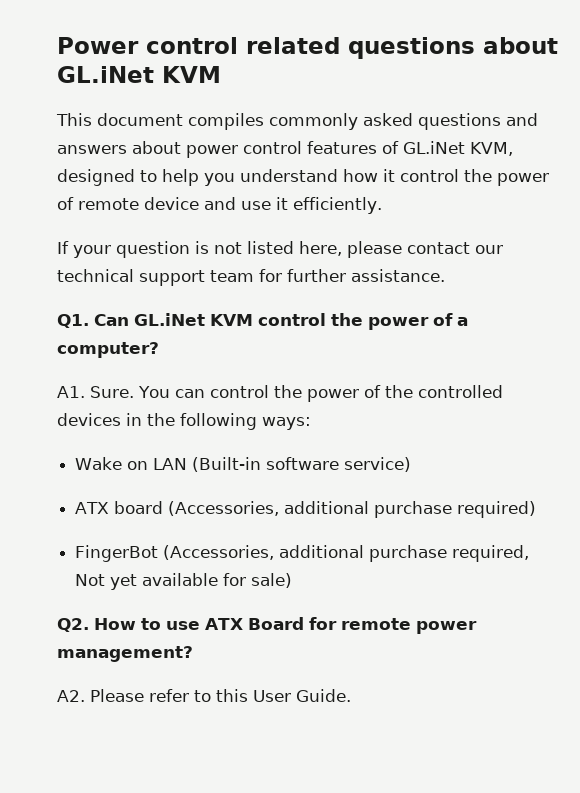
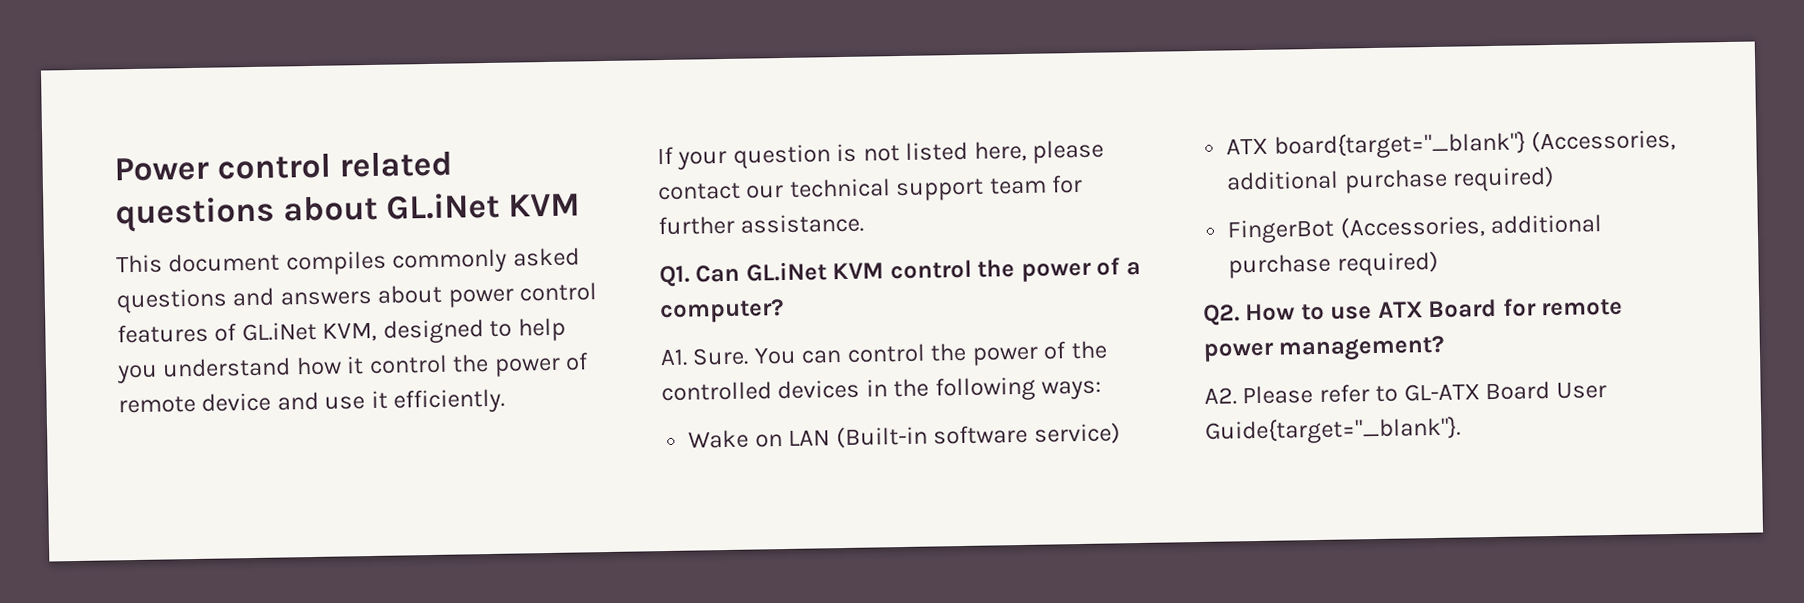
[114,501,164,514] board -> [1273,131,1526,160] board{target="_blank"}
[452,545,530,562] [75,573,293,590] required, Not yet available for sale) -> [1336,250,1439,277] required)
[216,689,351,702] this User Guide. -> [1403,381,1607,402] [1205,416,1461,445] GL-ATX Board User Guide{target="_blank"}.

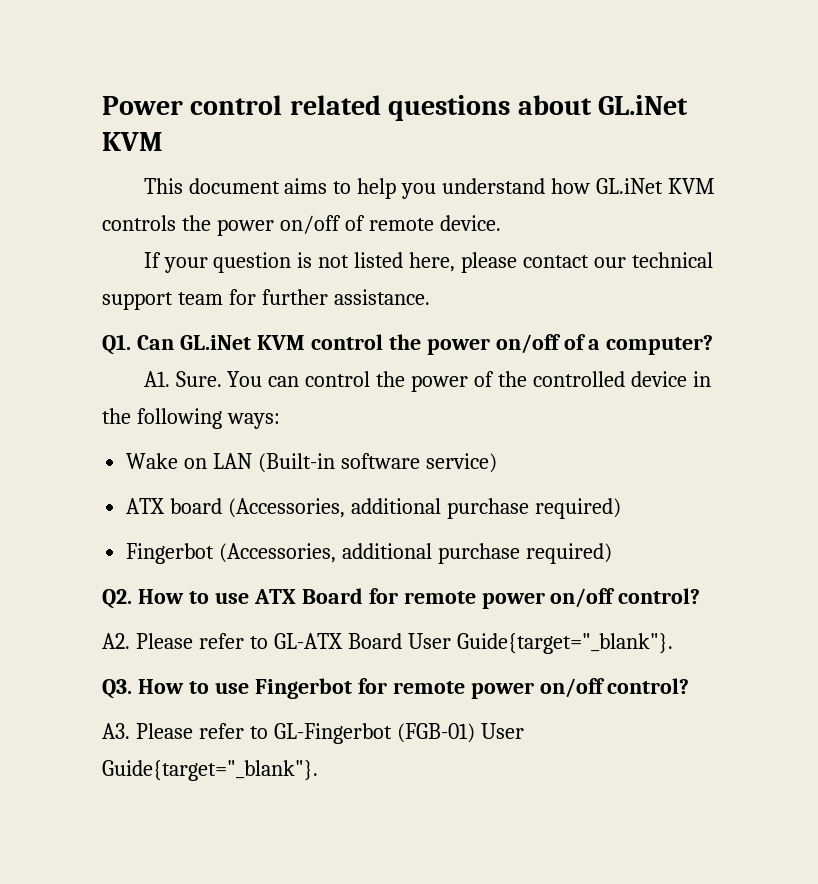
[285,247,580,276] [116,282,598,314] [117,319,484,344] compiles commonly asked questions and answers about power control features of GL.iNet KVM, designed -> [284,178,328,194] aims
[346,354,561,377] it control the power -> [596,178,716,194] [102,215,341,236] GL.iNet KVM controls the power on/off
[201,388,506,414] device and use it efficiently. -> [439,215,501,231] device.
(1092, 272) none -> [495,334,561,354] on/off
[777,379,861,400] devices -> [630,371,687,387] device
[1273,128,1677,160] [1226,165,1556,194] [1227,218,1336,244] board{target="_blank"} (Accessories, additional purchase required) // FingerBot -> [170,498,621,519] [126,543,215,564] board (Accessories, additional purchase required) // Fingerbot
[1278,335,1446,362] management? -> [550,588,701,608] on/off control?
(1461, 430) none -> [102,678,690,699] [102,723,524,744] [102,760,318,781] // Q3. How to use Fingerbot for remote power on/off control? // A3. Please refer to GL-Fingerbot (FGB-01) User Guide{target="_blank"}.

